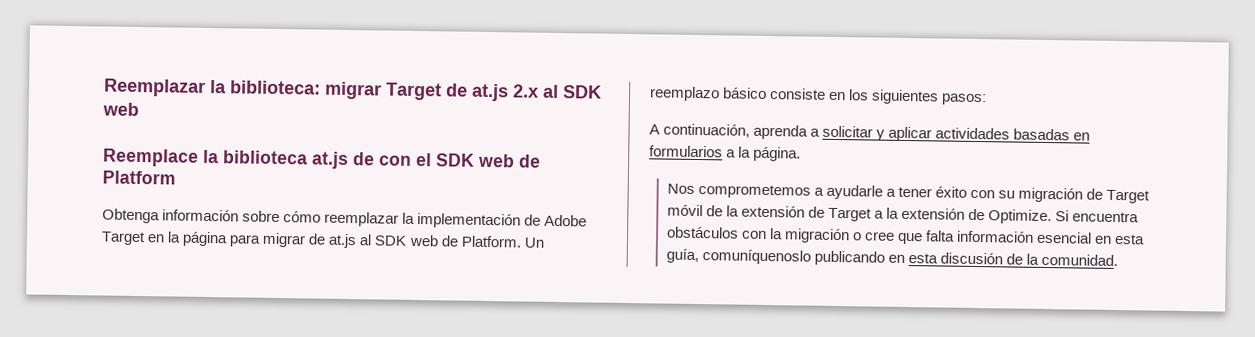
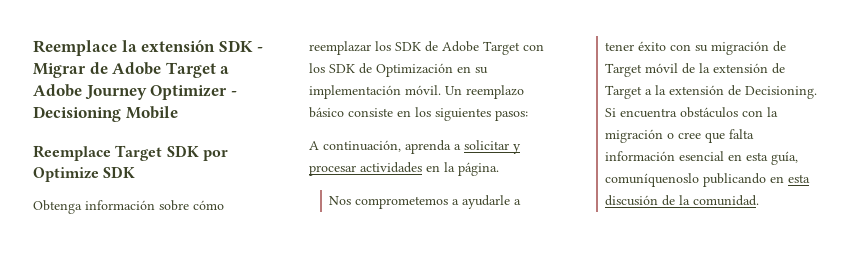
[103,78,602,102] [102,102,139,116] [102,148,541,169] [102,170,176,185] Reemplazar la biblioteca: migrar Target de at.js 2.x al SDK web // Reemplace la biblioteca at.js de con el SDK web de Platform -> [33,40,264,56] [33,62,230,78] [33,84,237,100] [33,106,178,122] [33,145,228,161] [33,166,136,182] Reemplace la extensión SDK - Migrar de Adobe Target a Adobe Journey Optimizer - Decisioning Mobile // Reemplace Target SDK por Optimize SDK
[402,212,588,229] [101,231,522,249] la implementación de Adobe Target en la página para migrar de at.js al SDK web de Platform. -> [375,41,544,55] [309,63,488,77] [309,85,441,99] los SDK de Adobe Target con los SDK de Optimización en su implementación móvil.
[888,126,1091,142] [649,145,737,158] aplicar actividades basadas en formularios a -> [309,162,440,176] procesar actividades en
[988,209,1053,225] Optimize. -> [745,86,818,99] Decisioning.

